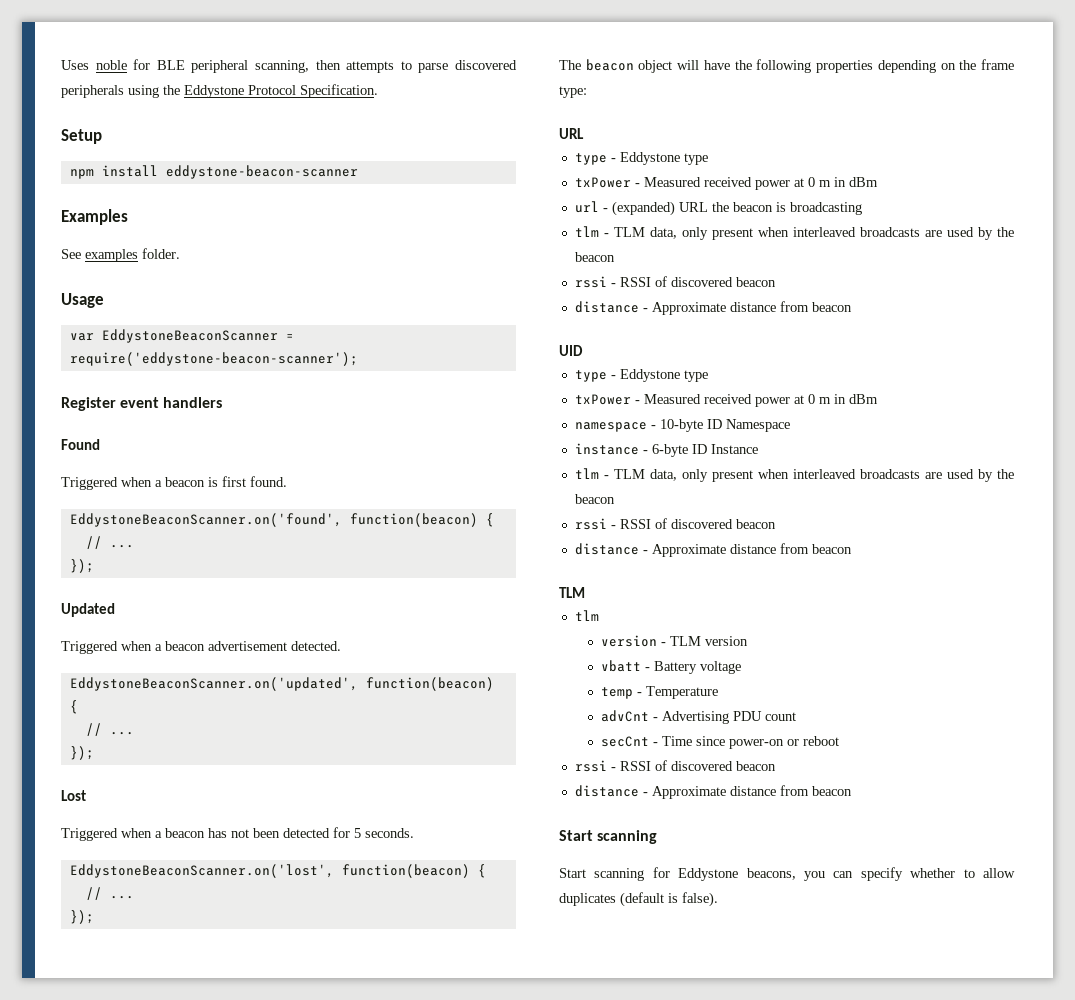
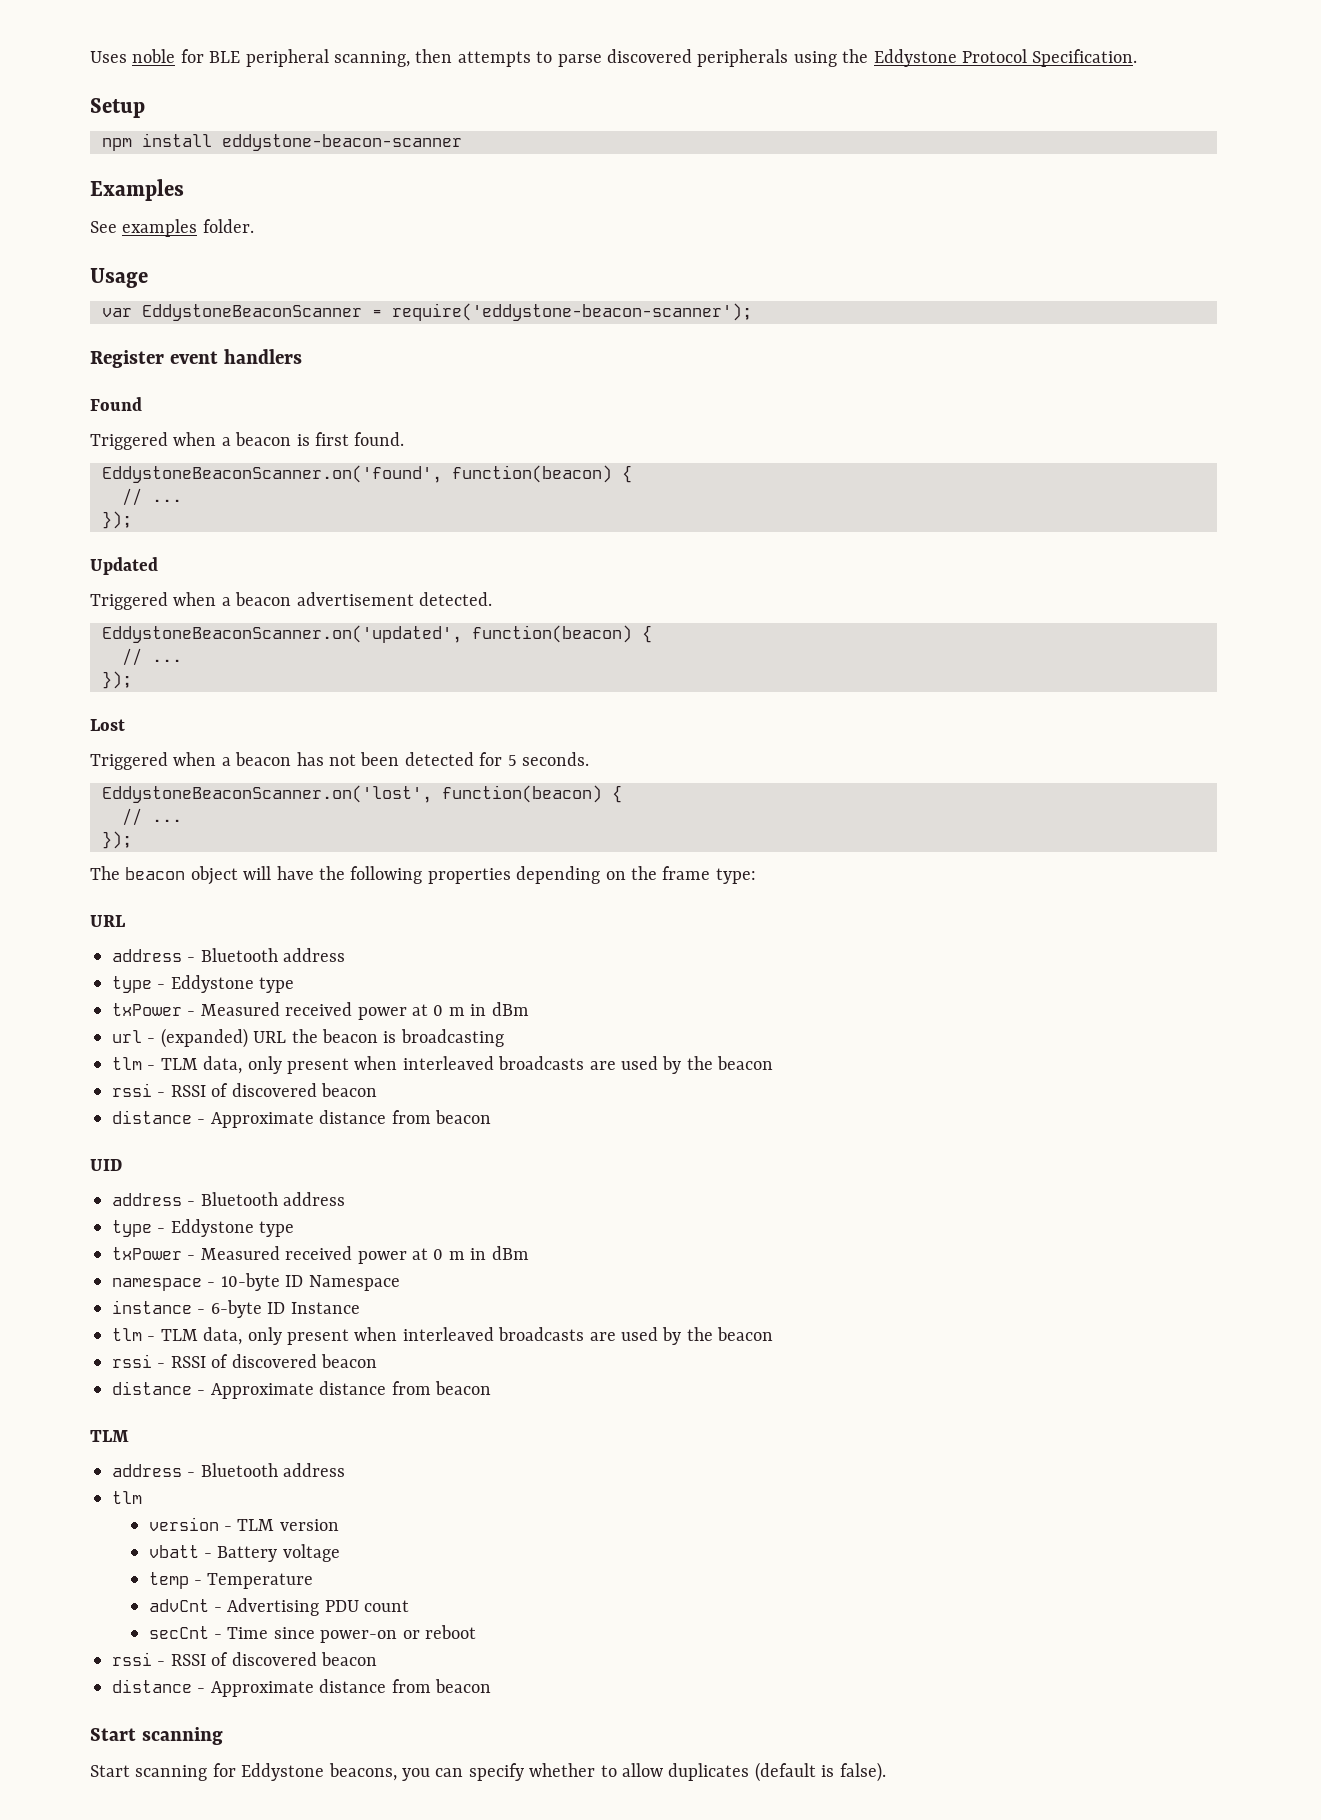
(584, 133) none -> [112,948,346,962] // address - Bluetooth address
(583, 350) none -> [112,1192,346,1206] // address - Bluetooth address
(585, 592) none -> [112,1463,346,1477] // address - Bluetooth address

